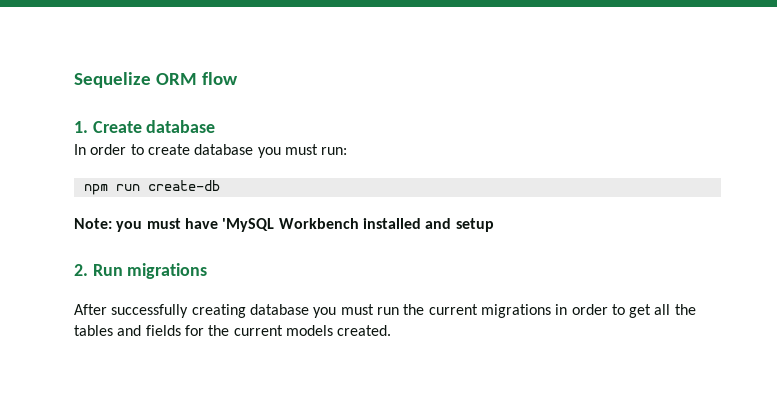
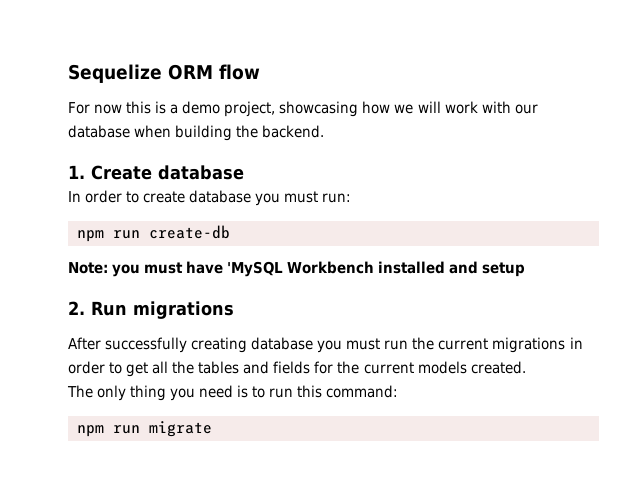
(238, 78) none -> [68,101,538,117] [68,125,325,141] // For now this is a demo project, showcasing how we will work with our database when building the backend.
(392, 330) none -> [67,385,399,401] [77,421,212,437] // The only thing you need is to run this command: // npm run migrate

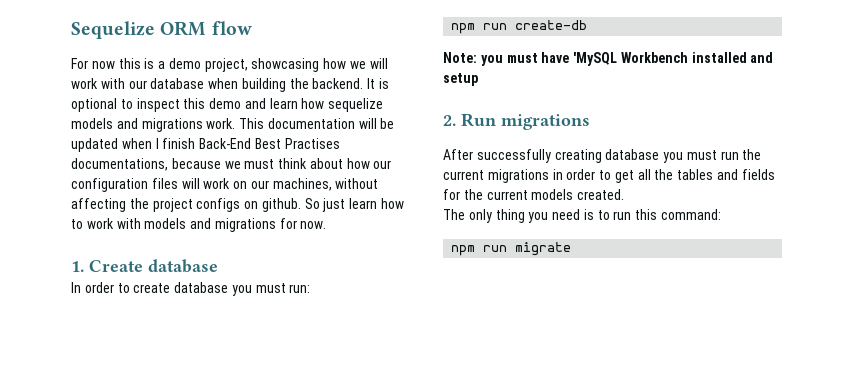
(325, 131) none -> [367,78,390,89] [71,98,384,112] [71,118,395,132] [71,138,340,152] [71,158,392,171] [71,178,379,192] [71,198,405,212] [71,218,327,232] It is optional to inspect this demo and learn how sequelize models and migrations work. This documentation will be updated when I finish Back-End Best Practises documentations, because we must think about how our configuration files will work on our machines, without affecting the project configs on github. So just learn how to work with models and migrations for now.

